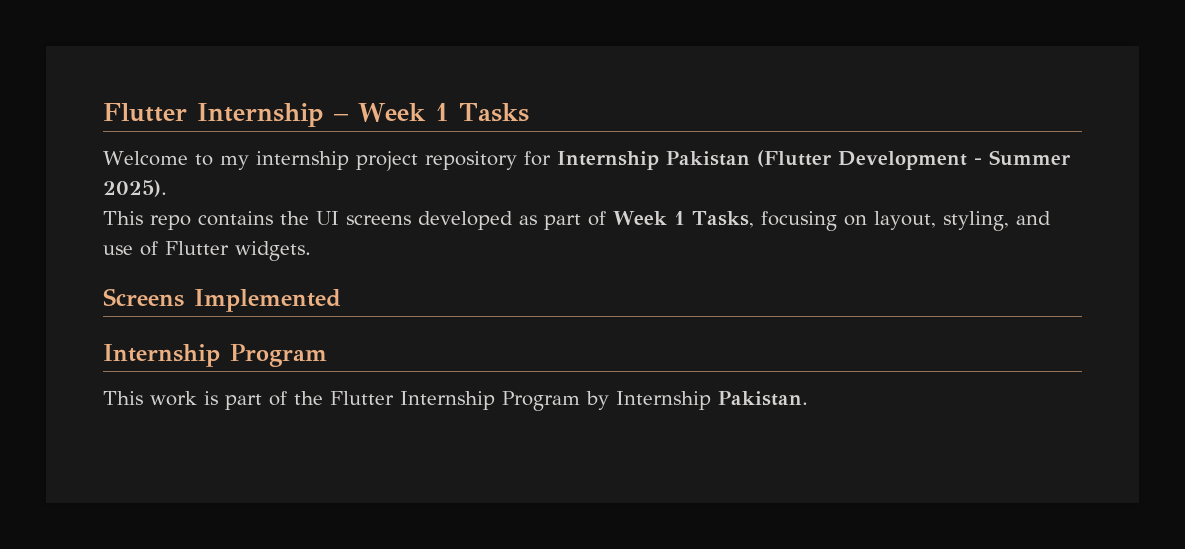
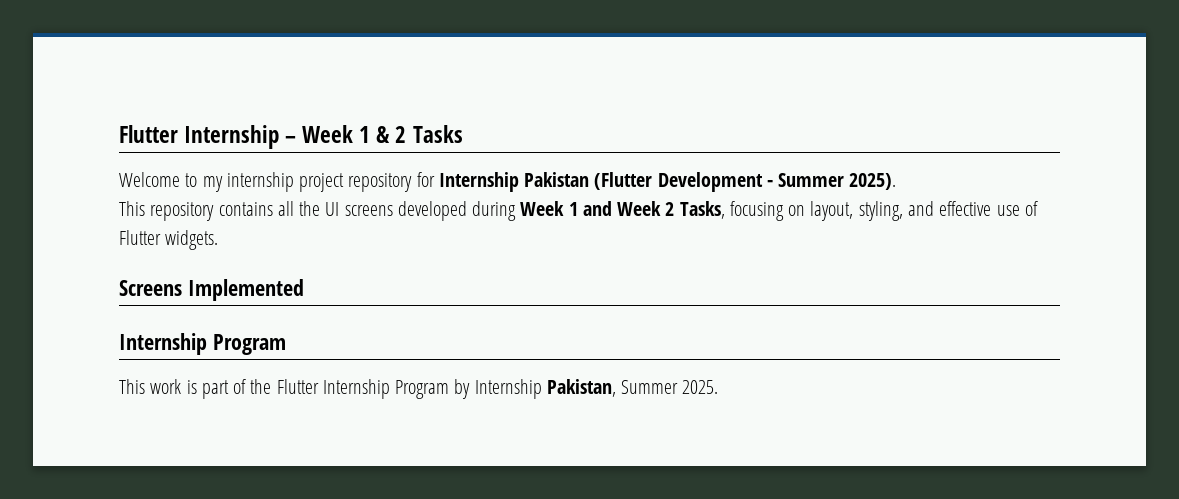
(449, 112) none -> [376,126,407,143] & 2
[150,211,273,230] repo contains -> [150,201,294,221] repository contains all
[519,211,685,230] as part of Week 1 -> [472,201,675,221] during Week 1 and Week 2
(1051, 218) none -> [939,201,992,216] effective
[718,391,808,406] Pakistan. -> [546,379,719,397] Pakistan, Summer 2025.

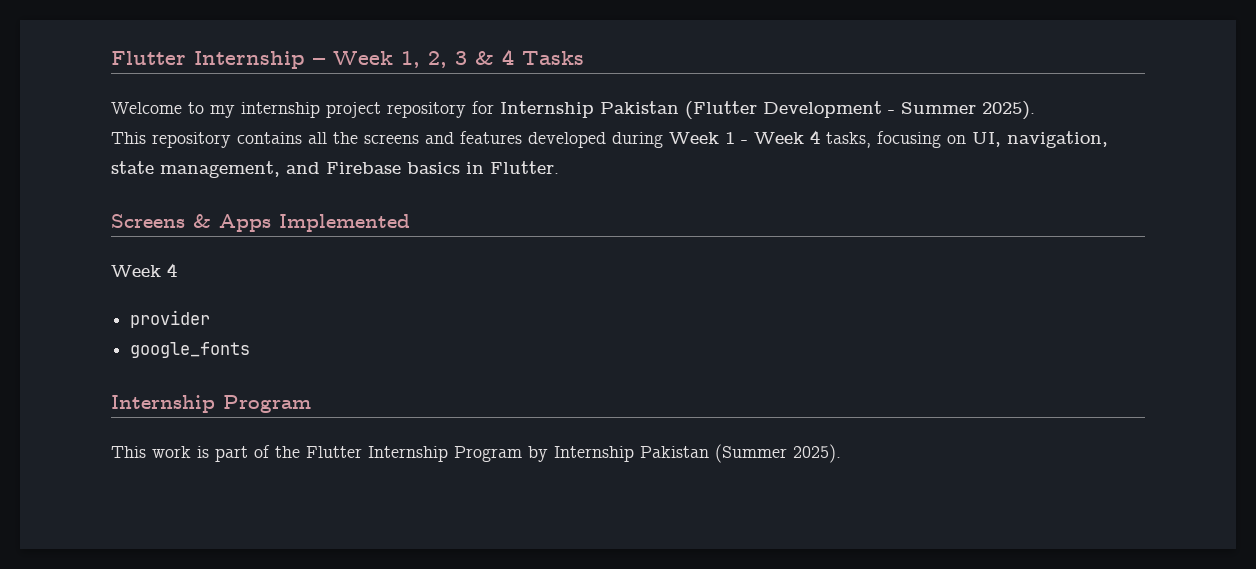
[359,126,407,143] 1 & 2 -> [401,49,514,68] 1, 2, 3 & 4
[325,202,393,216] UI screens -> [364,131,522,144] screens and features
[582,201,1038,221] [119,230,219,250] and Week 2 Tasks, focusing on layout, styling, and effective use of Flutter widgets. -> [741,130,1108,148] [111,161,559,178] - Week 4 tasks, focusing on UI, navigation, state management, and Firebase basics in Flutter.
(182, 288) none -> [193,214,271,232] & Apps
(304, 290) none -> [111,263,177,277] [130,310,211,328] [130,342,251,358] // Week 4 // provider // google_fonts
[546,379,719,397] Pakistan, Summer 2025. -> [640,444,841,463] Pakistan (Summer 2025).

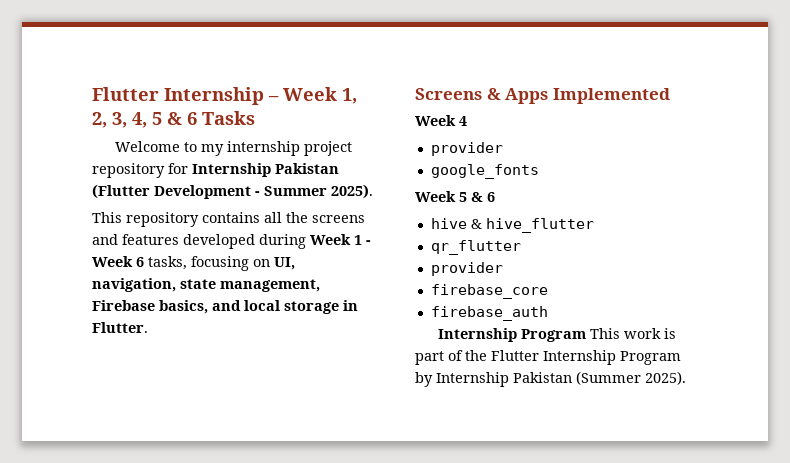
[455,49,514,65] 3 & 4 -> [112,112,197,128] 3, 4, 5 & 6
[810,130,820,144] 4 -> [136,257,144,267] 6
[286,162,460,174] and Firebase basics -> [92,300,339,314] Firebase basics, and local storage
[111,395,311,413] // Internship Program // -> [415,191,495,202] [430,218,594,233] [430,240,521,255] [430,262,503,276] [430,284,548,299] [430,306,548,321] [437,328,586,342] // Week 5 & 6 // hive & hive_flutter // qr_flutter // provider // firebase_core // firebase_auth // Internship Program

